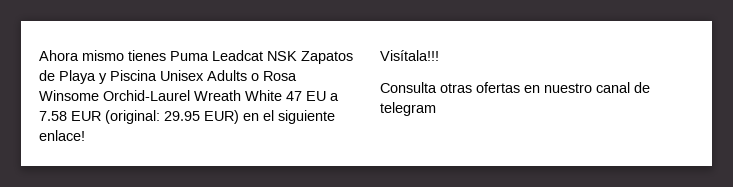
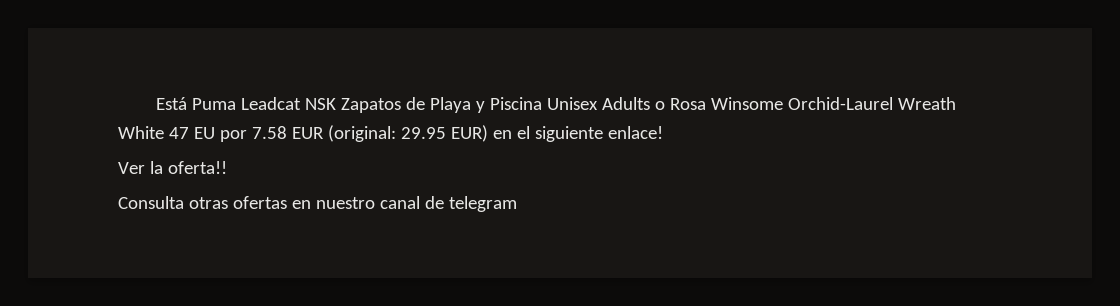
[39,50,166,61] Ahora mismo tienes -> [155,97,187,110] Está
[330,93,339,101] a -> [219,130,247,142] por
[380,50,439,61] Visítala!!! -> [118,161,227,174] Ver la oferta!!

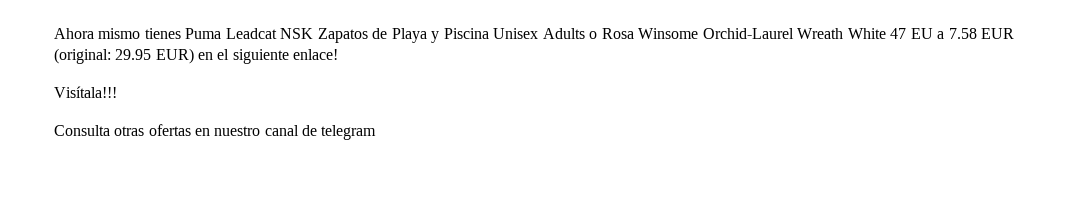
[155,97,187,110] Está -> [54,28,181,39] Ahora mismo tienes
[219,130,247,142] por -> [937,31,945,39] a
[118,161,227,174] Ver la oferta!! -> [54,86,117,98] Visítala!!!

